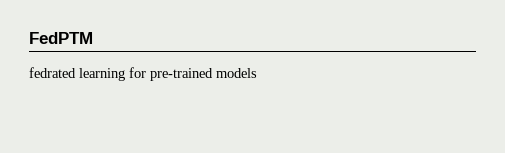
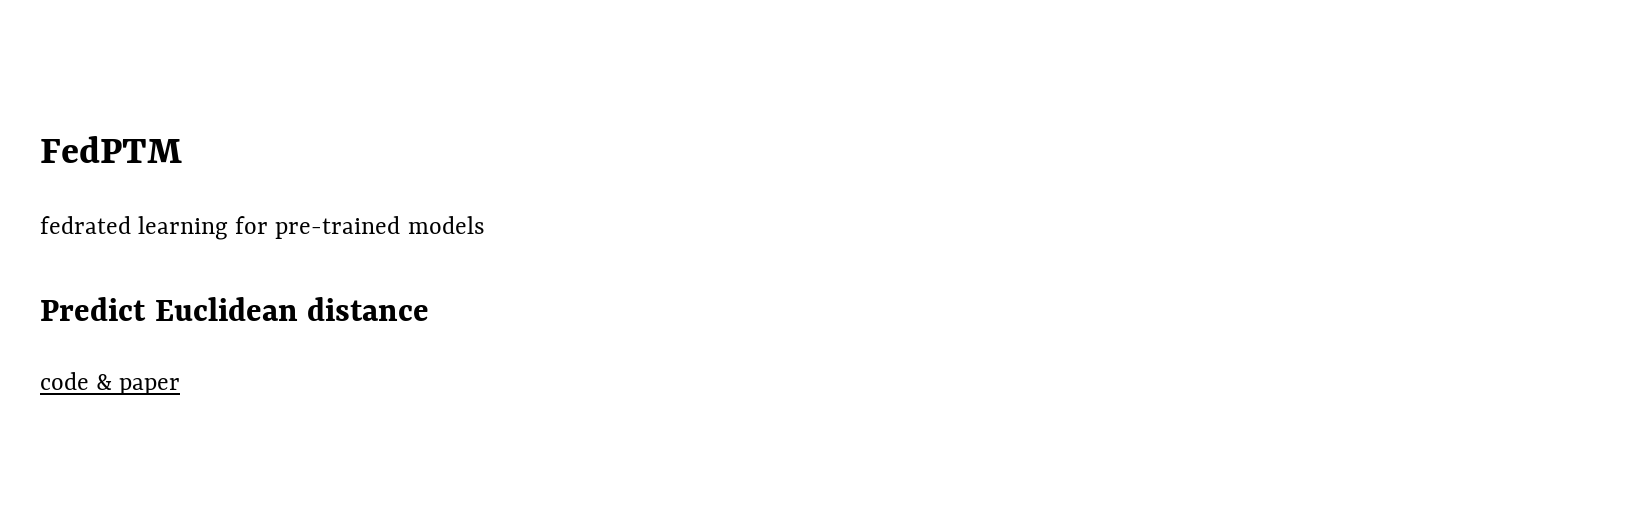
(257, 73) none -> [40,297,430,321] [40,372,181,395] // Predict Euclidean distance // code & paper

